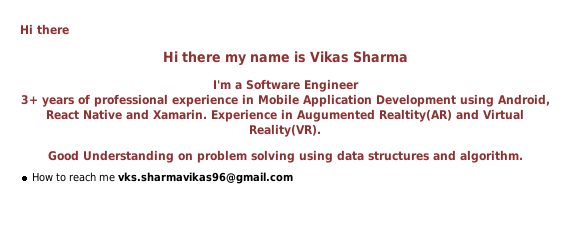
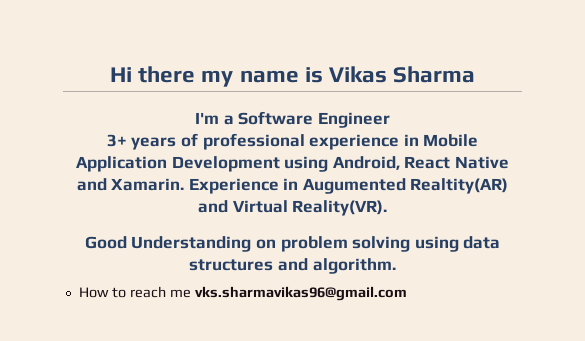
[20,24,69,35] [162,51,221,63] Hi there // Hi there -> [110,66,196,83] Hi there

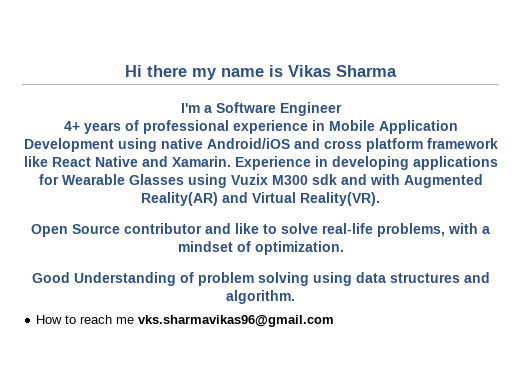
[106,134,127,147] 3+ -> [63,121,80,131] 4+
[332,156,400,170] Android, -> [160,138,498,152] [23,156,48,167] native Android/iOS and cross platform framework like
[302,178,509,194] [197,200,388,216] Augumented Realtity(AR) and Virtual Reality(VR). -> [331,156,498,170] [38,174,483,188] [141,192,380,206] [31,223,490,237] [177,241,344,255] developing applications for Wearable Glasses using Vuzix M300 sdk and with Augmented Reality(AR) and Virtual Reality(VR). // Open Source contributor and like to solve real-life problems, with a mindset of optimization.
[255,239,276,249] on -> [179,272,194,283] of

